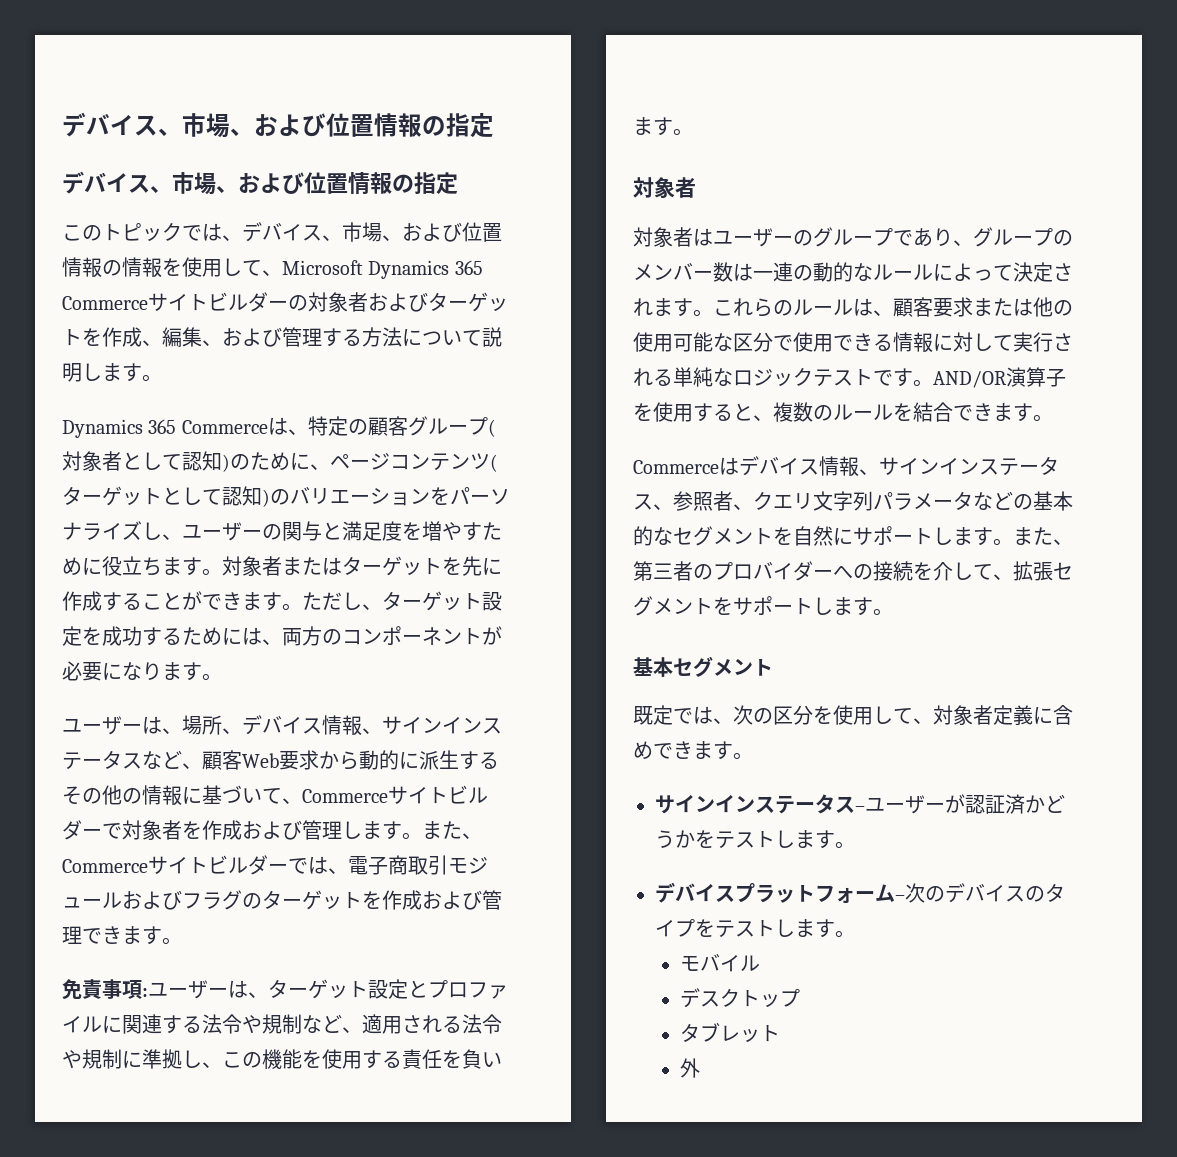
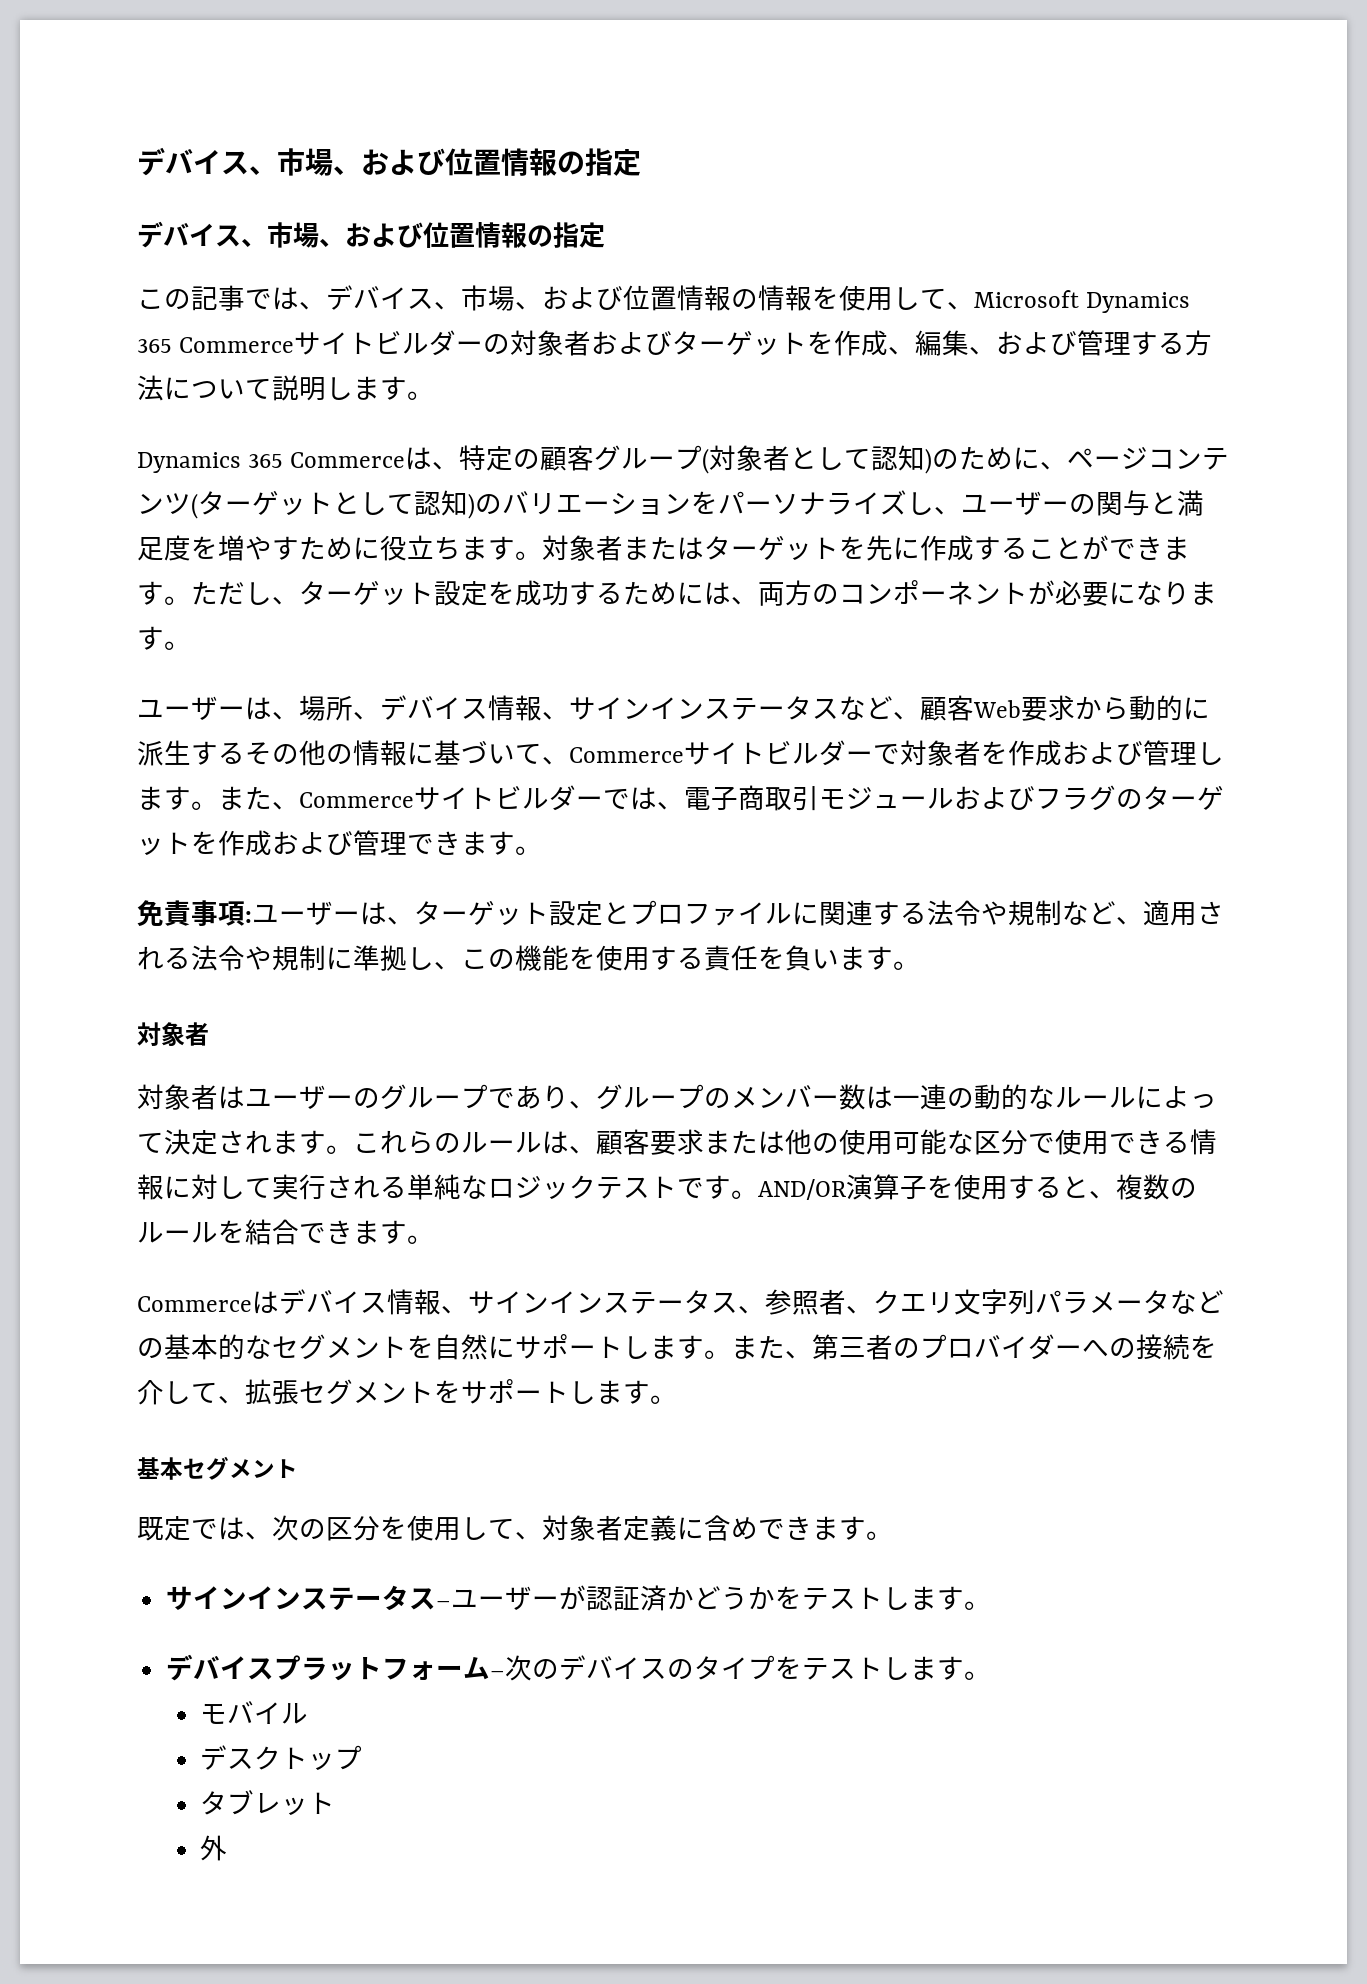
[102,222,182,242] トピック -> [191,285,245,311] 記事

